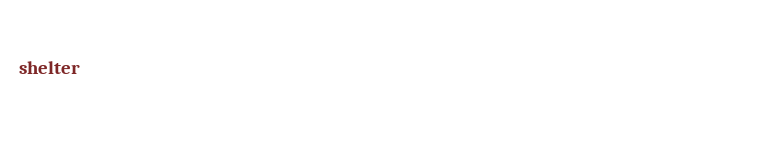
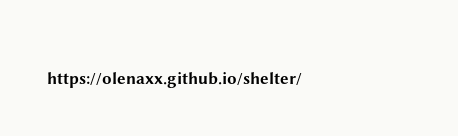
[19,61,80,74] shelter -> [47,72,302,88] https://olenaxx.github.io/shelter/

